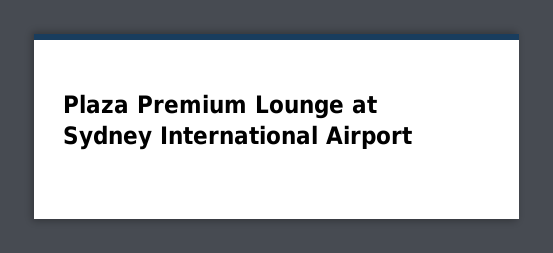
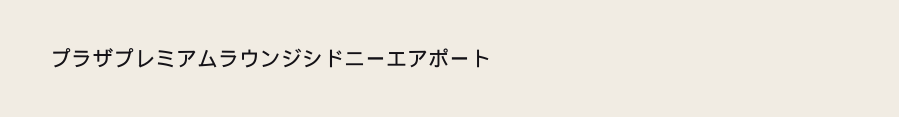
[63,94,377,119] [63,125,412,150] Plaza Premium Lounge at Sydney International Airport -> [50,48,491,68] プラザプレミアムラウンジシドニーエアポート

